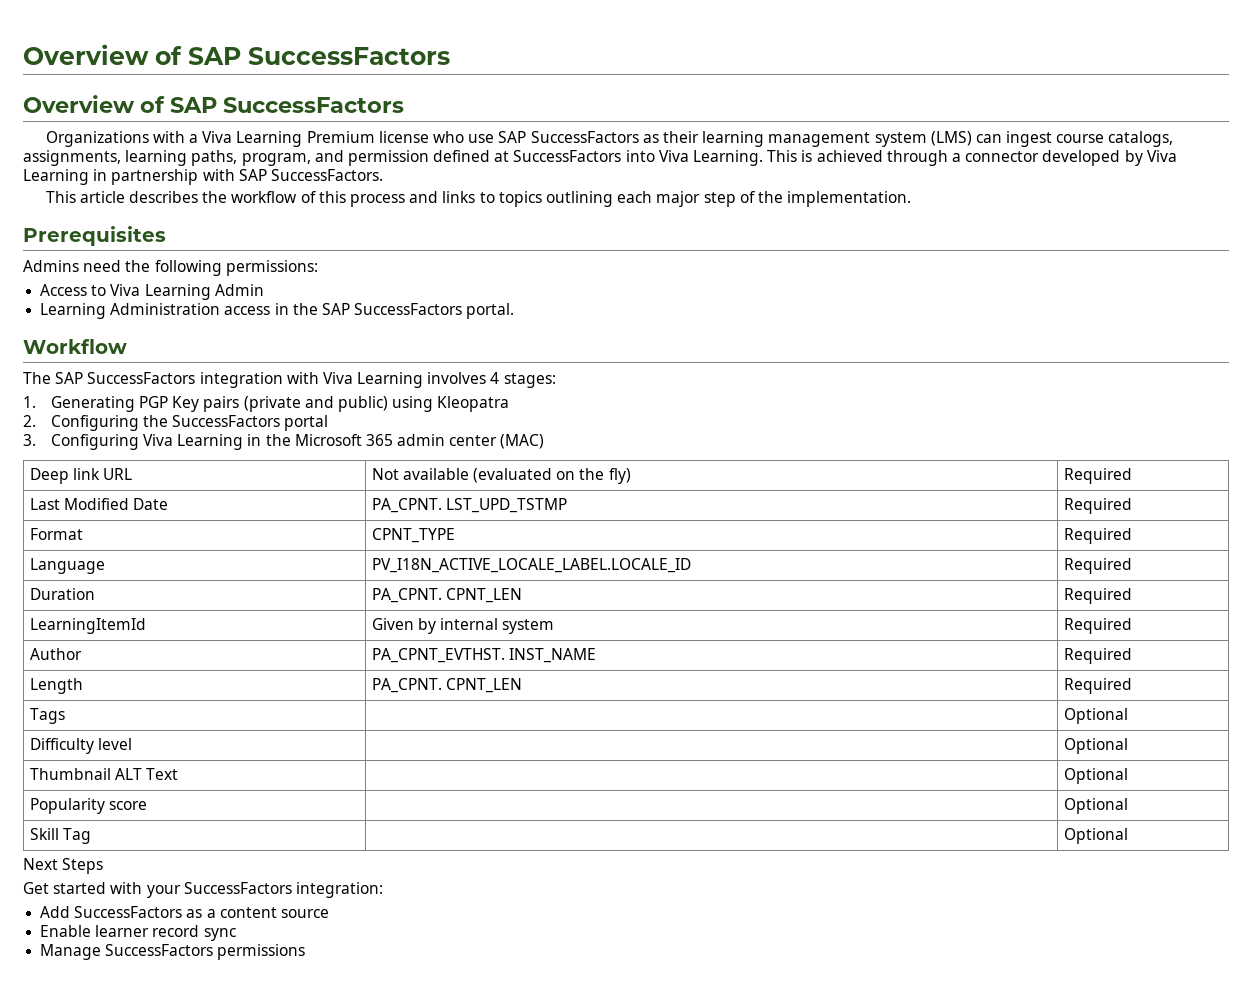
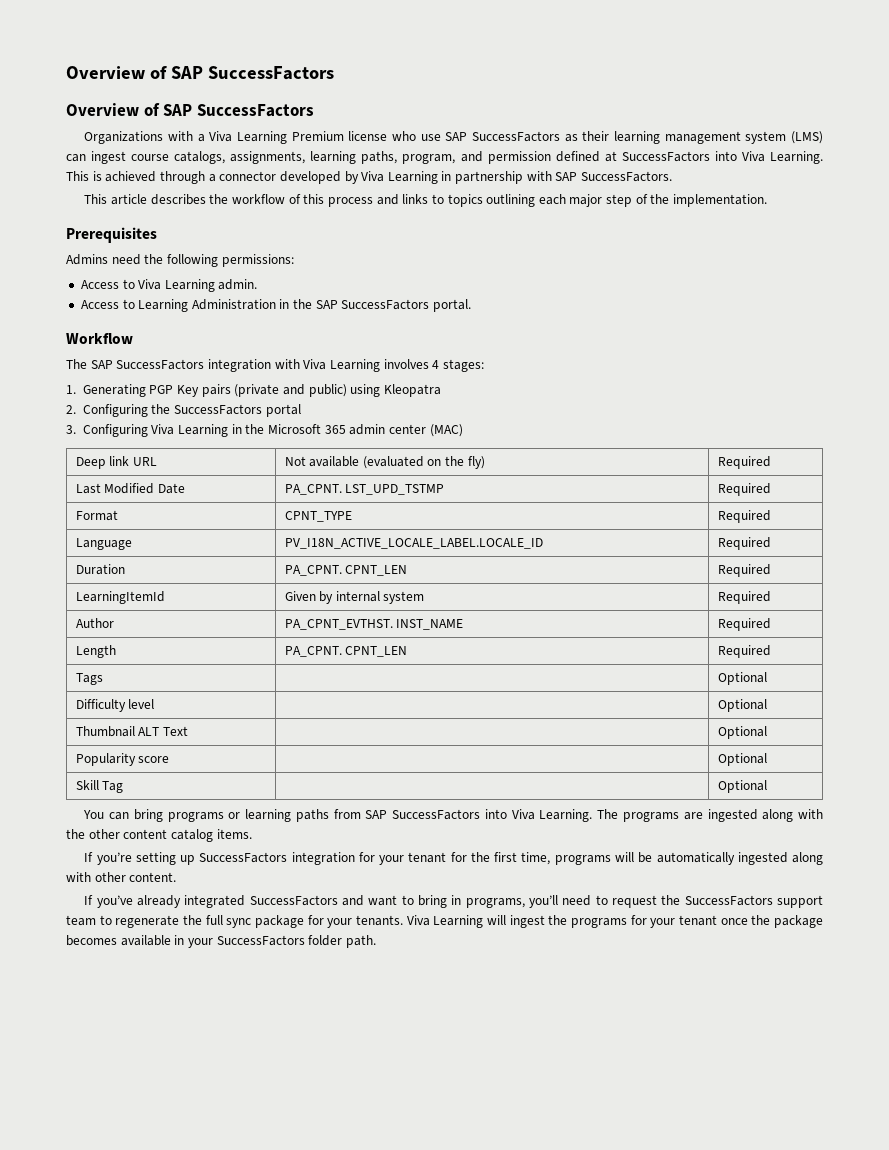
[214,284,264,296] Admin // -> [218,279,258,290] [80,299,135,309] admin. // Access to
[224,306,271,315] access -> (276, 304) none
[23,858,104,874] [23,882,383,898] [40,906,329,918] [40,925,236,941] [40,944,306,960] Next Steps // Get started with your SuccessFactors integration: // Add SuccessFactors as a content source // Enable learner record sync // Manage SuccessFactors permissions -> [83,809,823,822] [66,829,252,842] [84,852,823,865] [66,872,177,882] [84,895,823,908] [66,915,823,928] [66,935,376,948] You can bring programs or learning paths from SAP SuccessFactors into Viva Learning. The programs are ingested along with the other content catalog items. // If you’re setting up SuccessFactors integration for your tenant for the first time, programs will be automatically ingested along with other content. // If you’ve already integrated SuccessFactors and want to bring in programs, you’ll need to request the SuccessFactors support team to regenerate the full sync package for your tenants. Viva Learning will ingest the programs for your tenant once the package becomes available in your SuccessFactors folder path.

